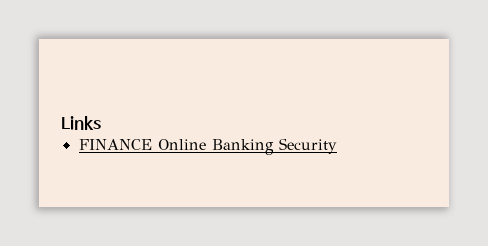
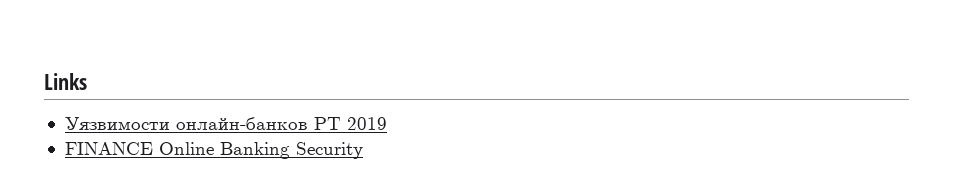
(101, 123) none -> [64,117,387,130] // Уязвимости онлайн-банков PT 2019

